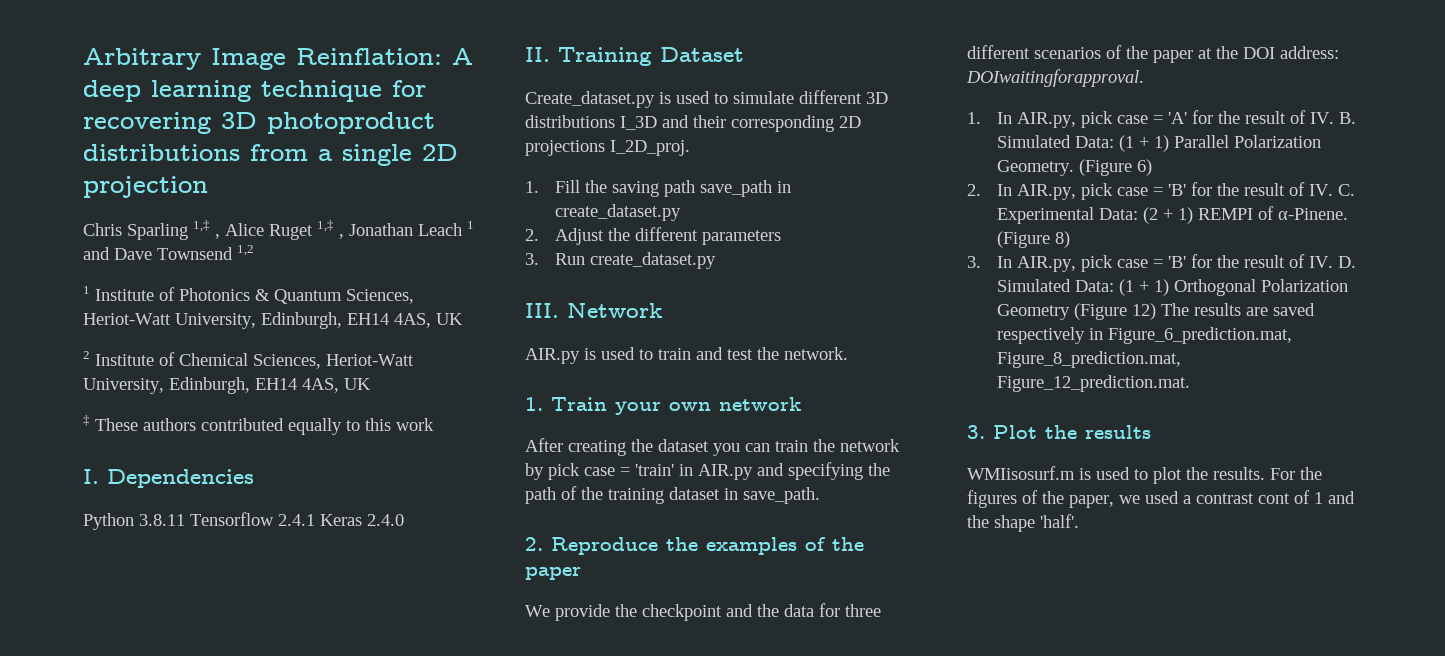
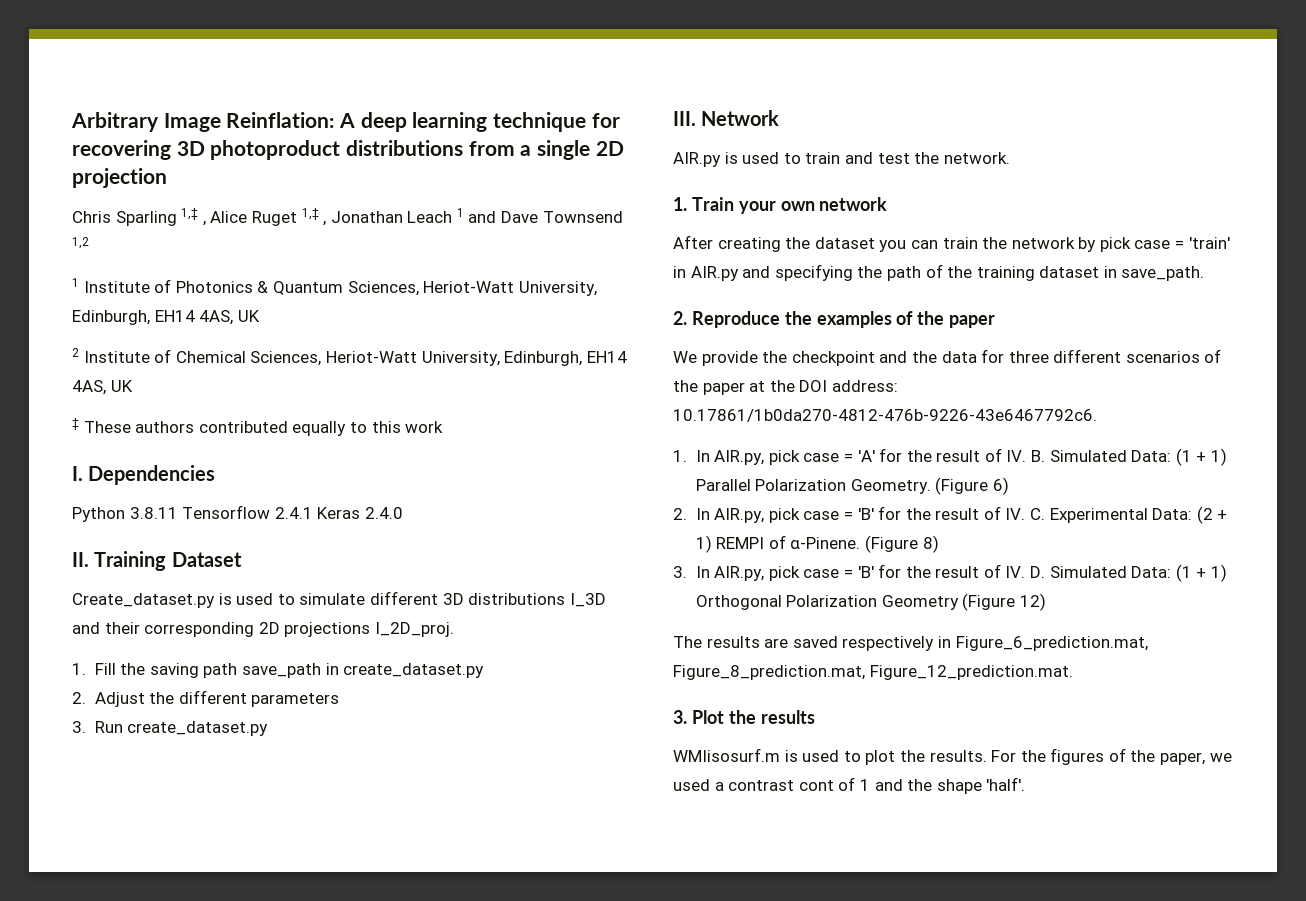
[966,69,1144,87] DOIwaitingforapproval. -> [673,409,1097,422] 10.17861/1b0da270-4812-476b-9226-43e6467792c6.
(1157, 311) none -> (1046, 602) //

